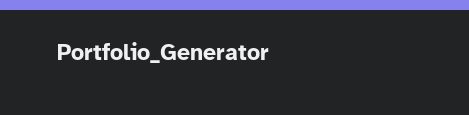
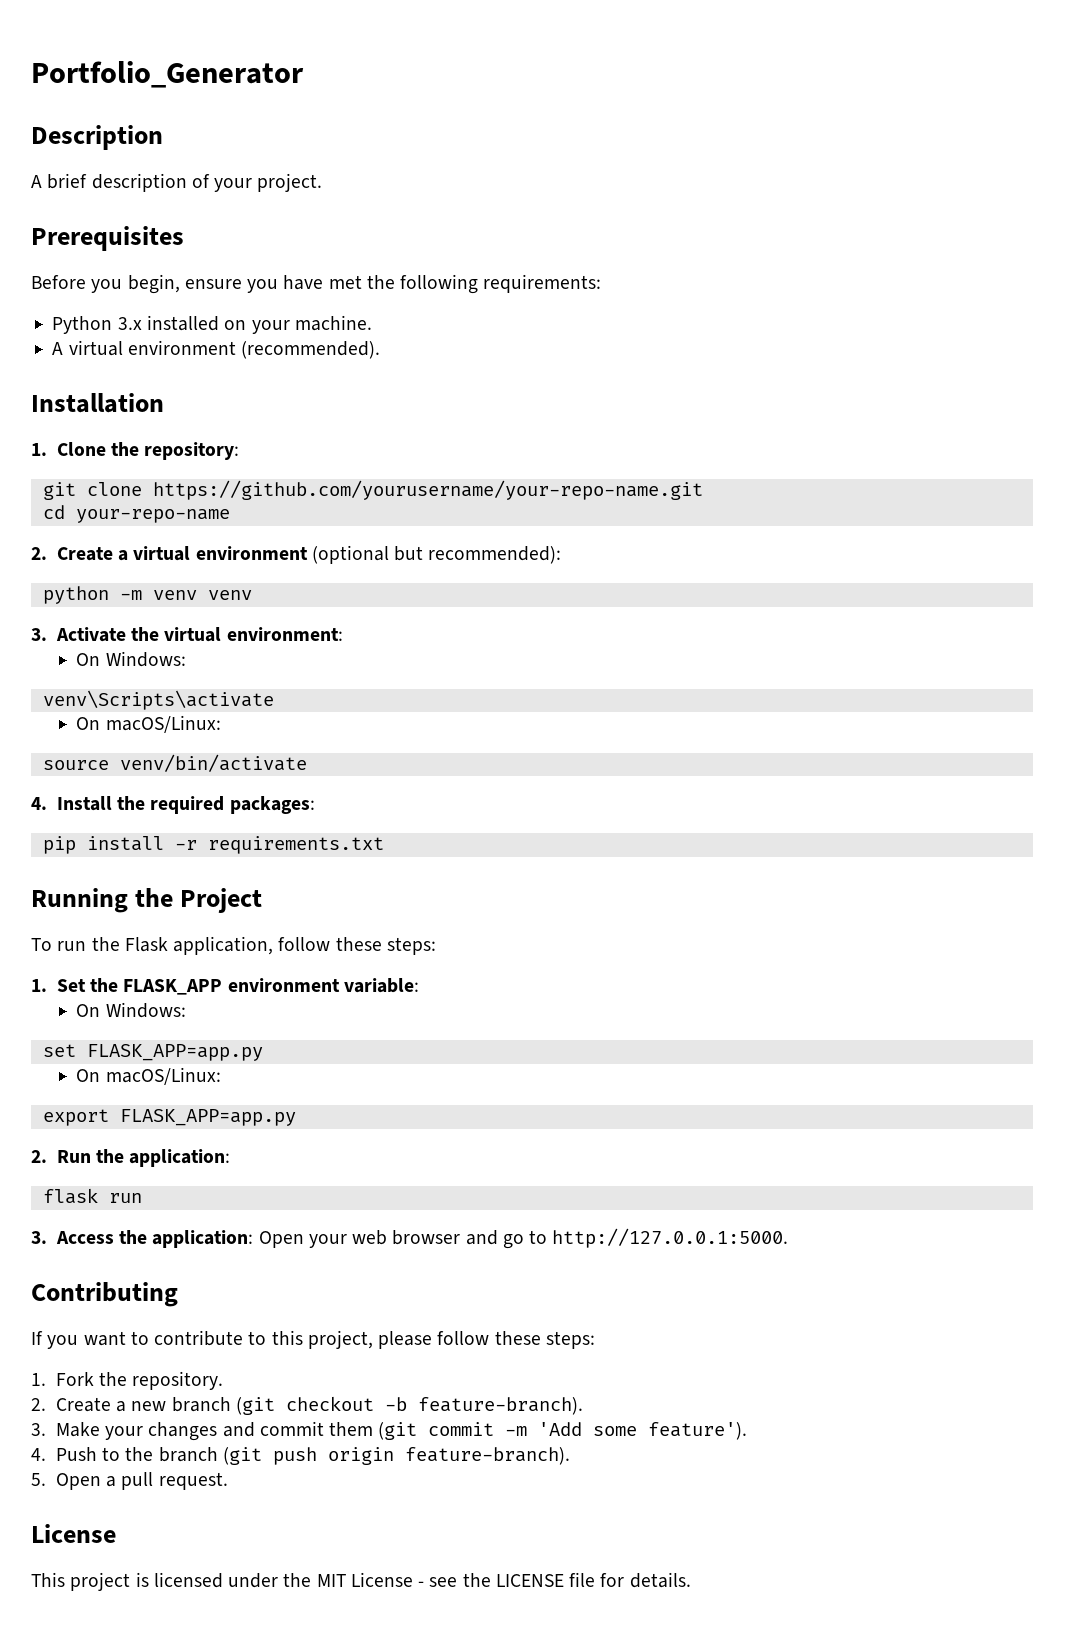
(269, 52) none -> [31,125,163,150] [31,173,323,192] [31,226,184,251] [31,274,602,294] [52,315,372,334] [52,340,381,359] [31,393,164,413] [31,442,240,460] [42,480,703,500] [42,505,230,523] [31,545,562,564] [42,586,252,604] [31,627,343,642] [76,651,186,667] [42,690,274,710] [76,715,221,733] [42,754,307,772] [31,796,315,814] [42,836,384,854] [31,888,263,913] [31,936,436,955] [31,978,419,995] [76,1002,186,1018] [42,1044,263,1061] [76,1067,221,1085] [42,1109,296,1126] [31,1149,231,1167] [42,1188,142,1204] [31,1228,789,1249] [31,1282,178,1307] [31,1330,595,1349] [31,1371,224,1390] [31,1396,583,1415] [31,1421,748,1441] [31,1447,570,1465] [31,1472,228,1490] [31,1524,116,1543] [31,1572,691,1591] // Description // A brief description of your project. // Prerequisites // Before you begin, ensure you have met the following requirements: // Python 3.x installed on your machine. // A virtual environment (recommended). // Installation // 1. Clone the repository: // git clone https://github.com/yourusername/your-repo-name.git // cd your-repo-name // 2. Create a virtual environment (optional but recommended): // python -m venv venv // 3. Activate the virtual environment: // On Windows: // venv\Scripts\activate // On macOS/Linux: // source venv/bin/activate // 4. Install the required packages: // pip install -r requirements.txt // Running the Project // To run the Flask application, follow these steps: // 1. Set the FLASK_APP environment variable: // On Windows: // set FLASK_APP=app.py // On macOS/Linux: // export FLASK_APP=app.py // 2. Run the application: // flask run // 3. Access the application: Open your web browser and go to http://127.0.0.1:5000. // Contributing // If you want to contribute to this project, please follow these steps: // 1. Fork the repository. // 2. Create a new branch (git checkout -b feature-branch). // 3. Make your changes and commit them (git commit -m 'Add some feature'). // 4. Push to the branch (git push origin feature-branch). // 5. Open a pull request. // License // This project is licensed under the MIT License - see the LICENSE file for details.

